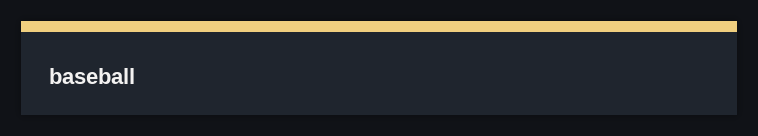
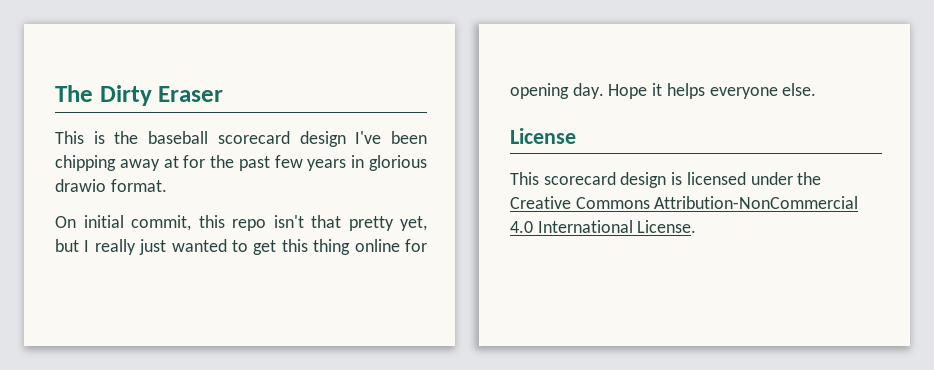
[49,68,135,84] baseball -> [55,85,224,106] [55,131,427,147] [55,155,427,171] [55,179,167,192] [55,215,427,231] [55,239,427,255] [510,83,817,99] [510,128,576,144] [510,172,822,188] [510,196,859,209] [510,220,697,233] The Dirty Eraser // This is the baseball scorecard design I've been chipping away at for the past few years in glorious drawio format. // On initial commit, this repo isn't that pretty yet, but I really just wanted to get this thing online for opening day. Hope it helps everyone else. // License // This scorecard design is licensed under the Creative Commons Attribution-NonCommercial 4.0 International License.

